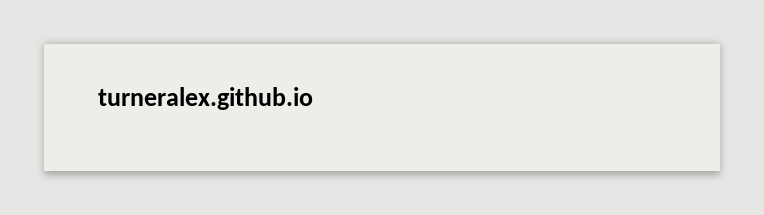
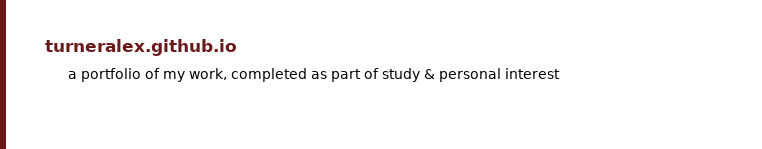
(313, 98) none -> [68,68,561,82] // a portfolio of my work, completed as part of study & personal interest

